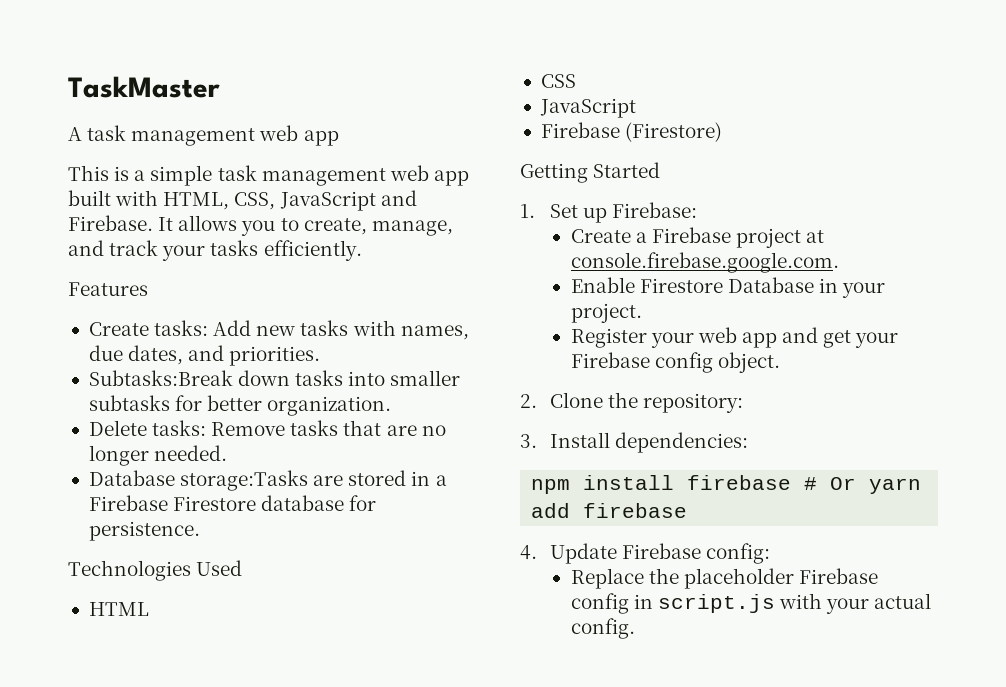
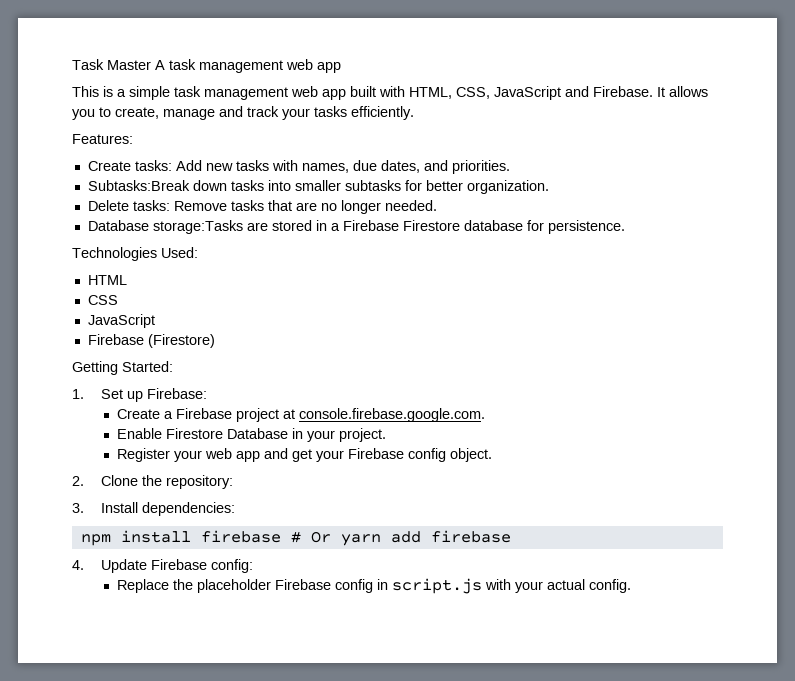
[68,76,220,98] TaskMaster // -> [72,59,151,70] Task Master
[371,220,453,236] manage, -> [163,109,215,120] manage
[68,282,148,296] Features -> [72,134,133,144] Features:
[196,560,243,576] Used -> [161,247,198,258] Used:
[593,162,661,178] Started -> [122,361,173,372] Started:

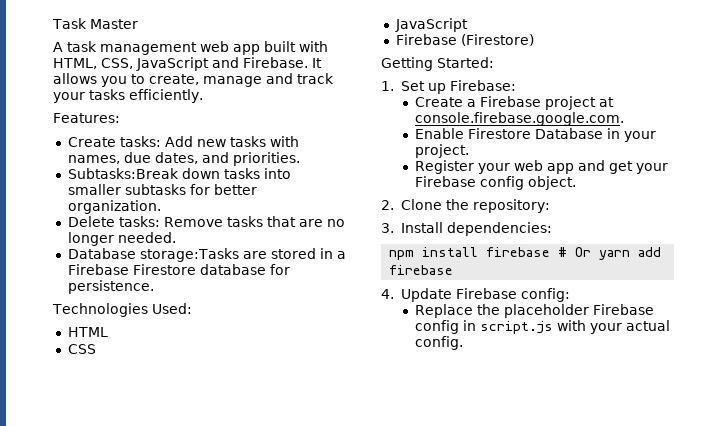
(151, 65) none -> (138, 24) //
[72,86,346,100] // This is a simple task management web app -> (260, 49) none

